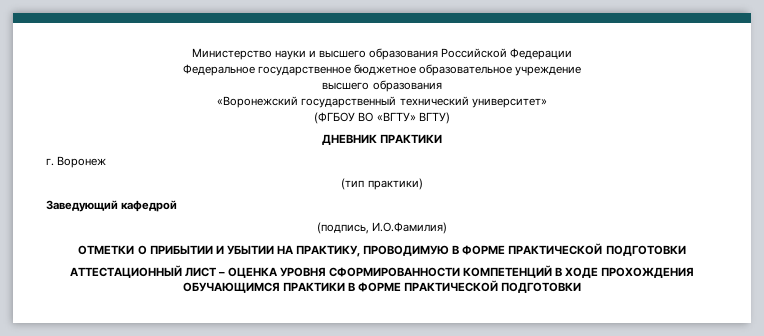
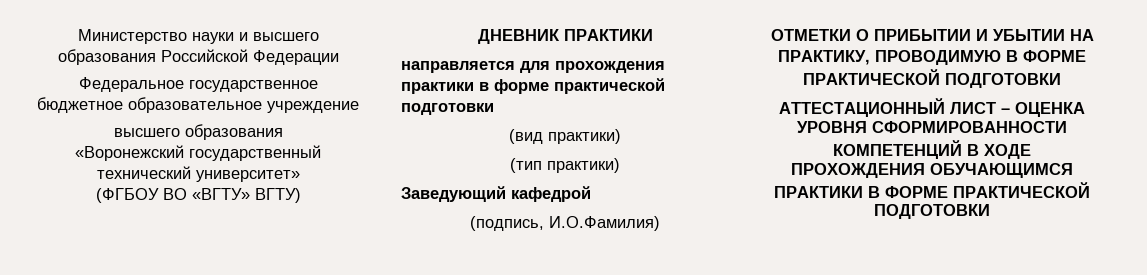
[46,156,107,168] г. Воронеж -> [401,61,665,73] [401,78,665,94] [401,103,494,115] [509,129,621,144] направляется для прохождения практики в форме практической подготовки // (вид практики)

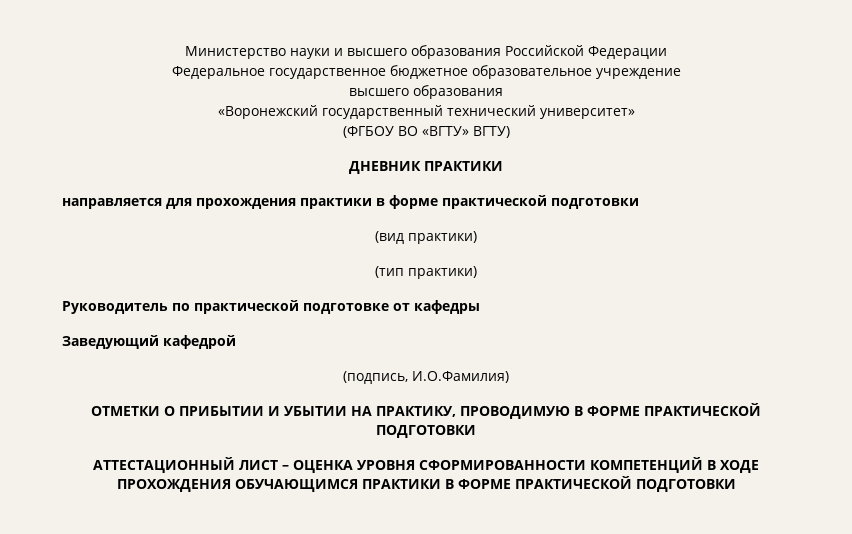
(620, 165) none -> [62,300,480,314] // Руководитель по практической подготовке от кафедры

